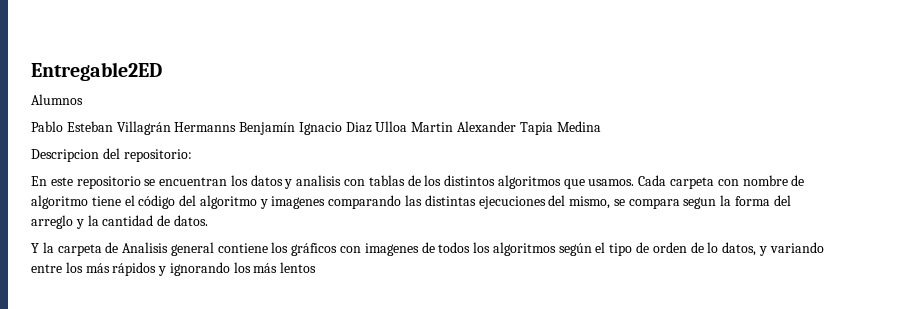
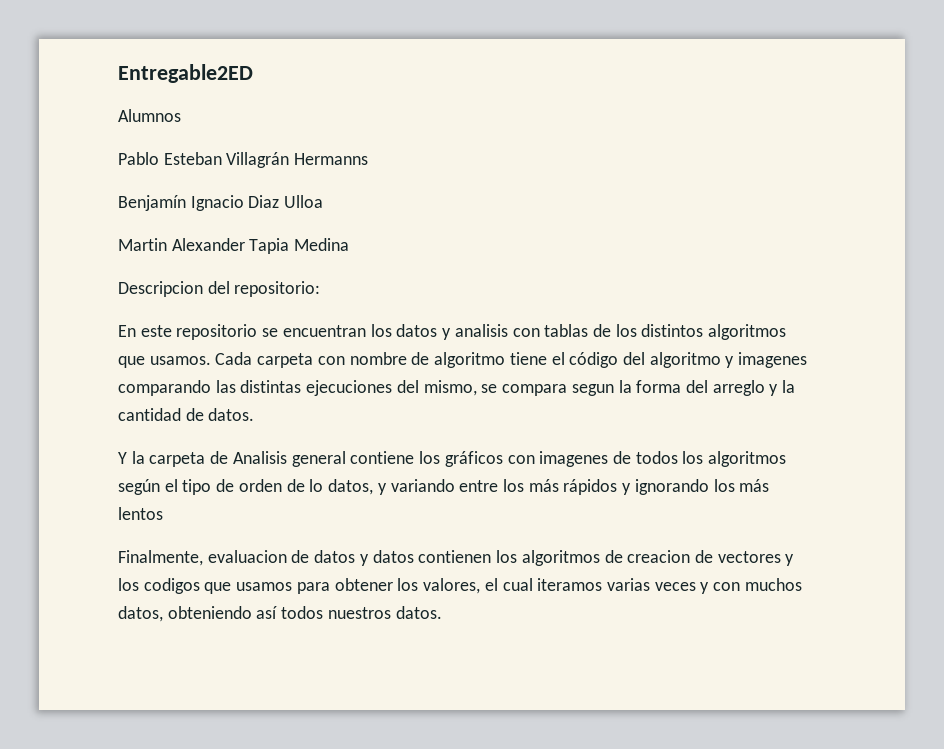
(237, 127) none -> (369, 159) //
(408, 126) none -> (324, 201) //
(317, 267) none -> [118,550,795,566] [118,578,802,594] [118,606,442,622] // Finalmente, evaluacion de datos y datos contienen los algoritmos de creacion de vectores y los codigos que usamos para obtener los valores, el cual iteramos varias veces y con muchos datos, obteniendo así todos nuestros datos.

